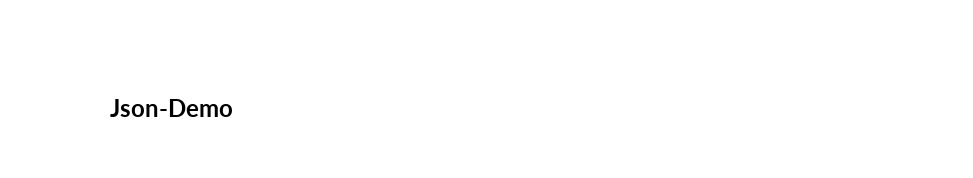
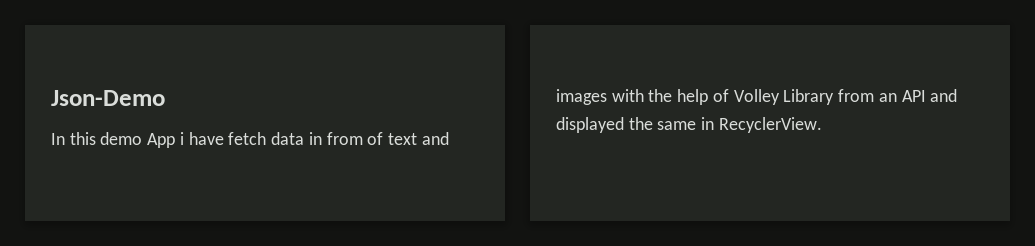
(233, 108) none -> [51,132,449,148] [556,89,958,105] [556,117,822,133] // In this demo App i have fetch data in from of text and images with the help of Volley Library from an API and displayed the same in RecyclerView.

